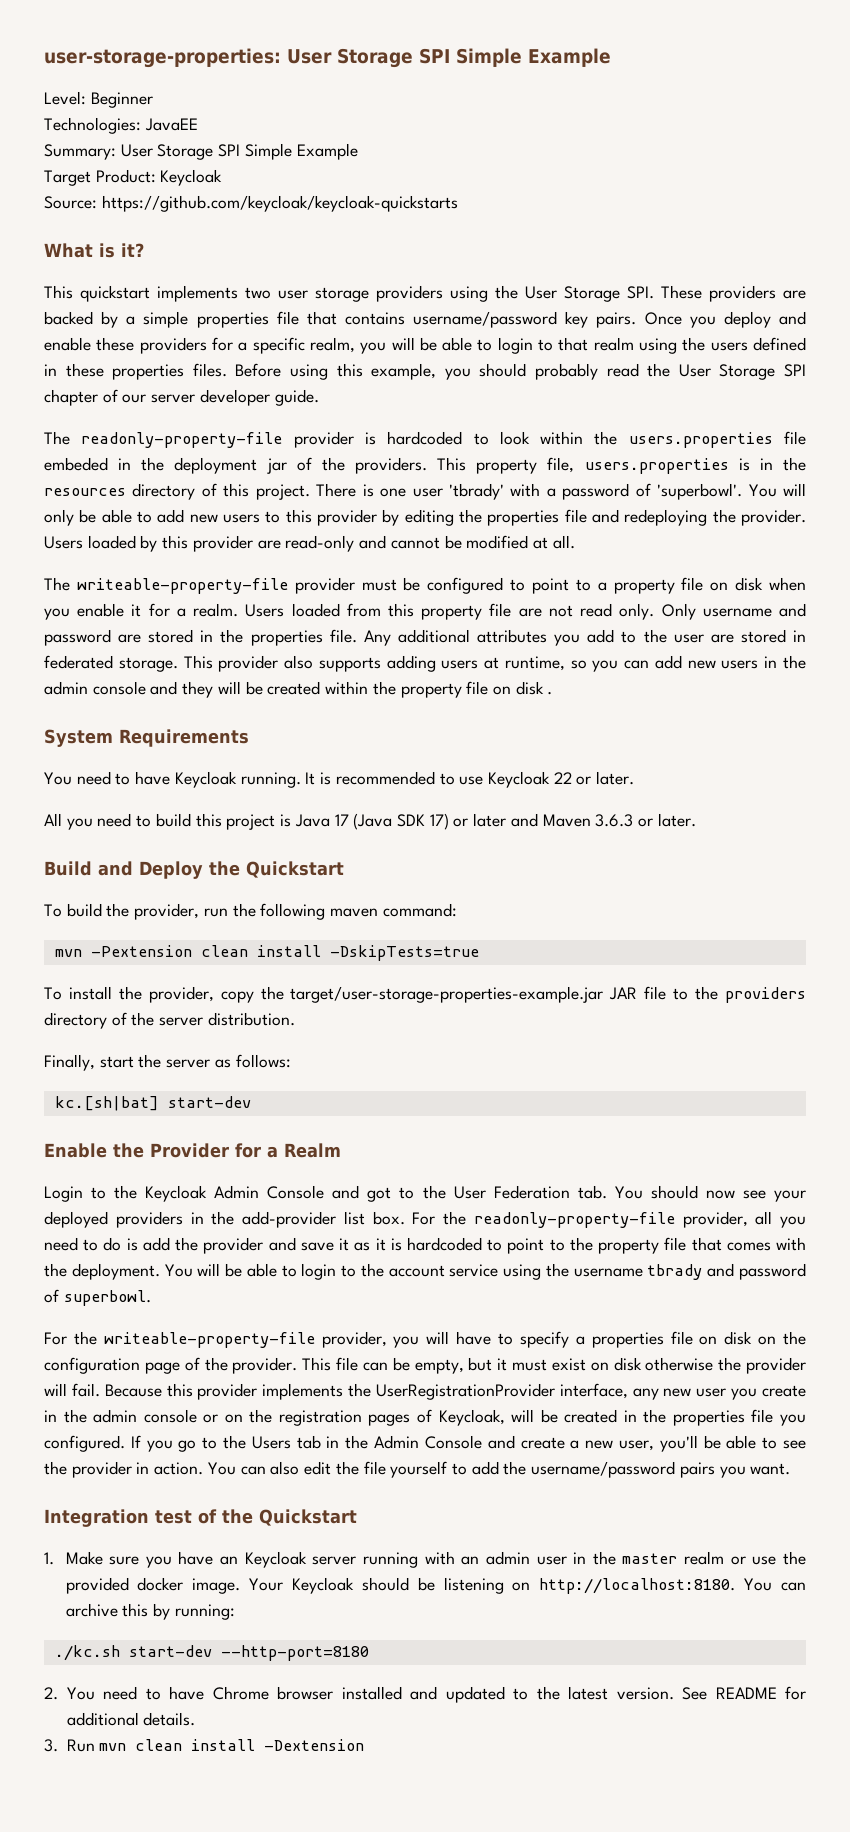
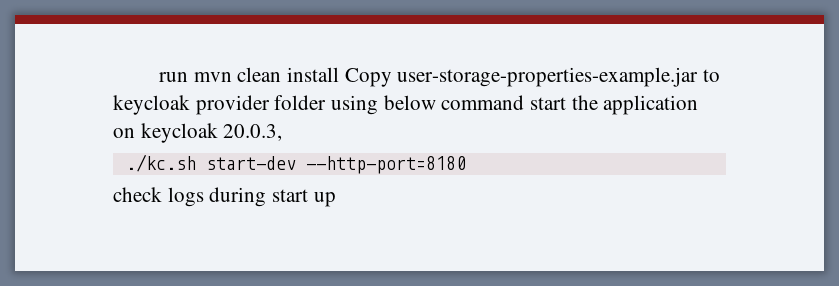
[44,48,611,68] [44,91,153,108] [44,117,198,134] [44,143,358,160] [44,169,223,186] [44,195,458,212] [44,243,144,258] [44,285,806,302] [44,311,806,328] [44,337,806,354] [44,363,807,380] [44,389,319,406] [44,431,806,448] [44,457,806,474] [44,483,806,500] [44,509,807,526] [44,535,575,552] [44,577,807,594] [44,603,806,620] [44,629,807,646] [44,655,806,672] [44,681,553,698] [44,729,249,747] [44,771,635,788] [44,813,696,830] [44,861,344,879] [44,903,457,920] [54,945,479,961] [44,986,806,1003] [44,1012,295,1029] [44,1054,291,1071] [54,1096,251,1111] [44,1143,341,1158] [44,1185,806,1202] [44,1211,806,1228] [44,1237,807,1254] [44,1263,806,1280] [44,1289,151,1306] [44,1331,807,1348] [44,1357,807,1374] [44,1383,806,1400] [44,1409,806,1426] [44,1435,807,1452] [44,1461,791,1478] [44,1509,357,1527] [44,1551,807,1568] [65,1577,806,1594] [65,1603,235,1620] [54,1645,369,1661] [44,1686,807,1703] [66,1712,196,1726] [44,1739,365,1752] user-storage-properties: User Storage SPI Simple Example // Level: Beginner // Technologies: JavaEE // Summary: User Storage SPI Simple Example // Target Product: Keycloak // Source: https://github.com/keycloak/keycloak-quickstarts // What is it? // This quickstart implements two user storage providers using the User Storage SPI. These providers are backed by a simple properties file that contains username/password key pairs. Once you deploy and enable these providers for a specific realm, you will be able to login to that realm using the users defined in these properties files. Before using this example, you should probably read the User Storage SPI chapter of our server developer guide. // The readonly-property-file provider is hardcoded to look within the users.properties file embeded in the deployment jar of the providers. This property file, users.properties is in the resources directory of this project. There is one user 'tbrady' with a password of 'superbowl'. You will only be able to add new users to this provider by editing the properties file and redeploying the provider. Users loaded by this provider are read-only and cannot be modified at all. // The writeable-property-file provider must be configured to point to a property file on disk when you enable it for a realm. Users loaded from this property file are not read only. Only username and password are stored in the properties file. Any additional attributes you add to the user are stored in federated storage. This provider also supports adding users at runtime, so you can add new users in the admin console and they will be created within the property file on disk . // System Requirements // You need to have Keycloak running. It is recommended to use Keycloak 22 or later. // All you need to build this project is Java 17 (Java SDK 17) or later and Maven 3.6.3 or later. // Build and Deploy the Quickstart // To build the provider, run the following maven command: // mvn -Pextension clean install -DskipTests=true // To install the provider, copy the target/user-storage-properties-example.jar JAR file to the providers directory of the server distribution. // Finally, start the server as follows: // kc.[sh|bat] start-dev // Enable the Provider for a Realm // Login to the Keycloak Admin Console and got to the User Federation tab. You should now see your deployed providers in the add-provider list box. For the readonly-property-file provider, all you need to do is add the provider and save it as it is hardcoded to point to the property file that comes with the deployment. You will be able to login to the account service using the username tbrady and password of superbowl. // For the writeable-property-file provider, you will have to specify a properties file on disk on the configuration page of the provider. This file can be empty, but it must exist on disk otherwise the provider will fail. Because this provider implements the UserRegistrationProvider interface, any new user you create in the admin console or on the registration pages of Keycloak, will be created in the properties file you configured. If you go to the Users tab in the Admin Console and create a new user, you'll be able to see the provider in action. You can also edit the file yourself to add the username/password pairs you want. // Integration test of the Quickstart // 1. Make sure you have an Keycloak server running with an admin user in the master realm or use the provided docker image. Your Keycloak should be listening on http://localhost:8180. You can archive this by running: // ./kc.sh start-dev --http-port=8180 // 2. You need to have Chrome browser installed and updated to the latest version. See README for additional details. // 3. Run mvn clean install -Dextension -> [158,67,720,87] [113,95,699,115] [113,123,283,143] [125,154,466,174] [113,187,336,207] run mvn clean install Copy user-storage-properties-example.jar to keycloak provider folder using below command start the application on keycloak 20.0.3, // ./kc.sh start-dev --http-port=8180 // check logs during start up

